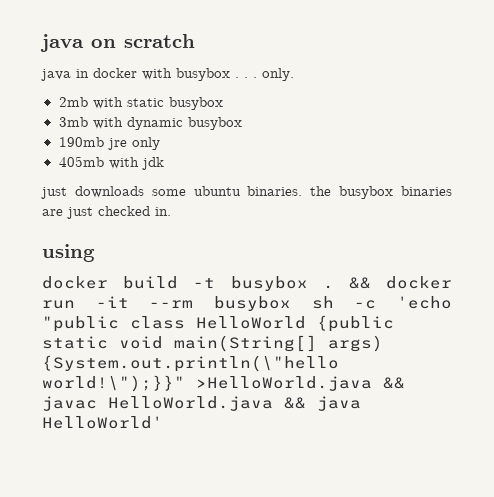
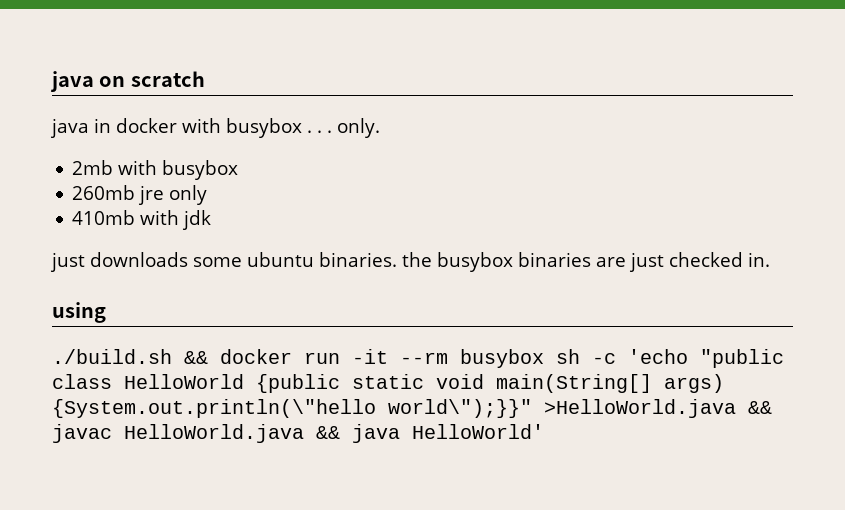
[126,97,223,110] [58,117,242,130] [58,137,104,147] static busybox // 3mb with dynamic busybox // 190mb -> [162,160,239,180] [72,185,136,200] busybox // 260mb
[58,156,104,167] 405mb -> [72,210,136,225] 410mb
[42,276,334,291] docker build -t busybox . -> [52,349,172,364] ./build.sh
[42,375,185,392] world!\");}}" -> [388,399,532,418] world\");}}"

